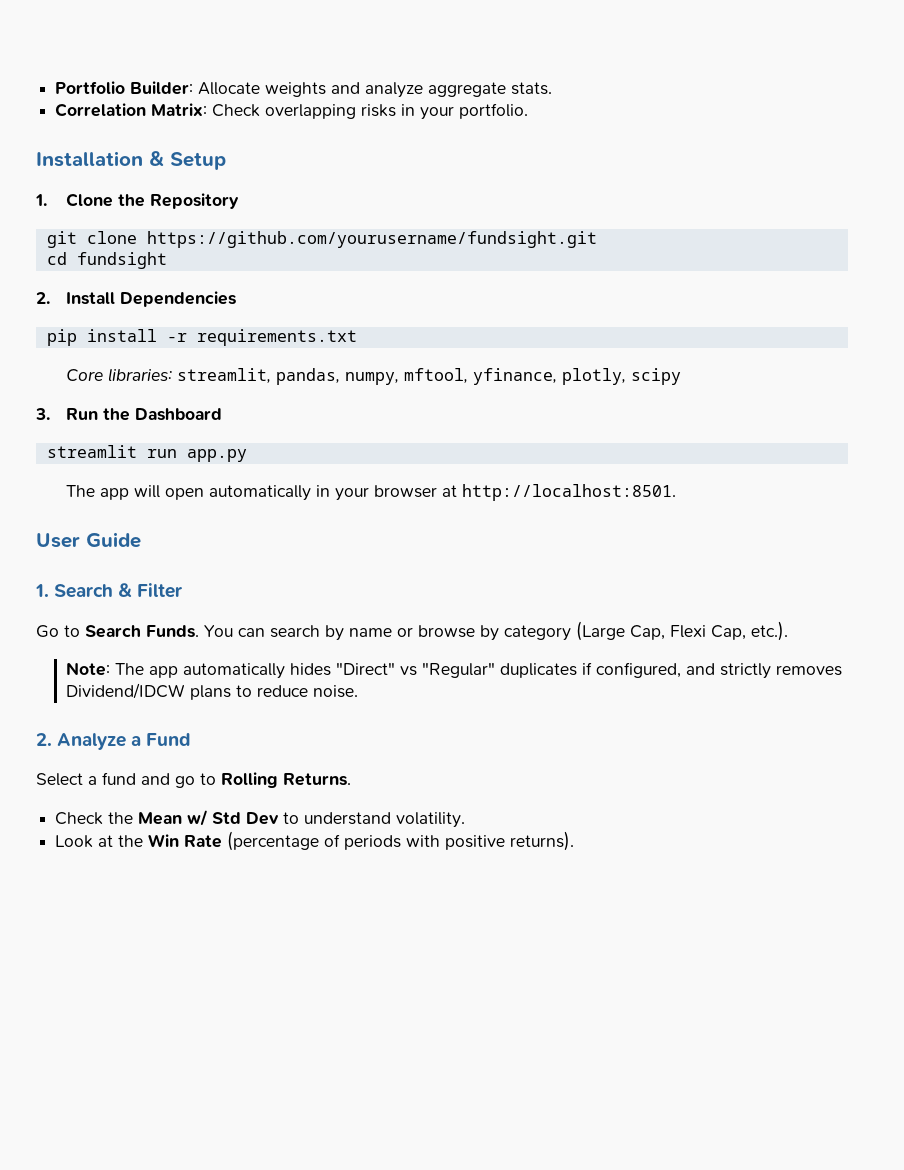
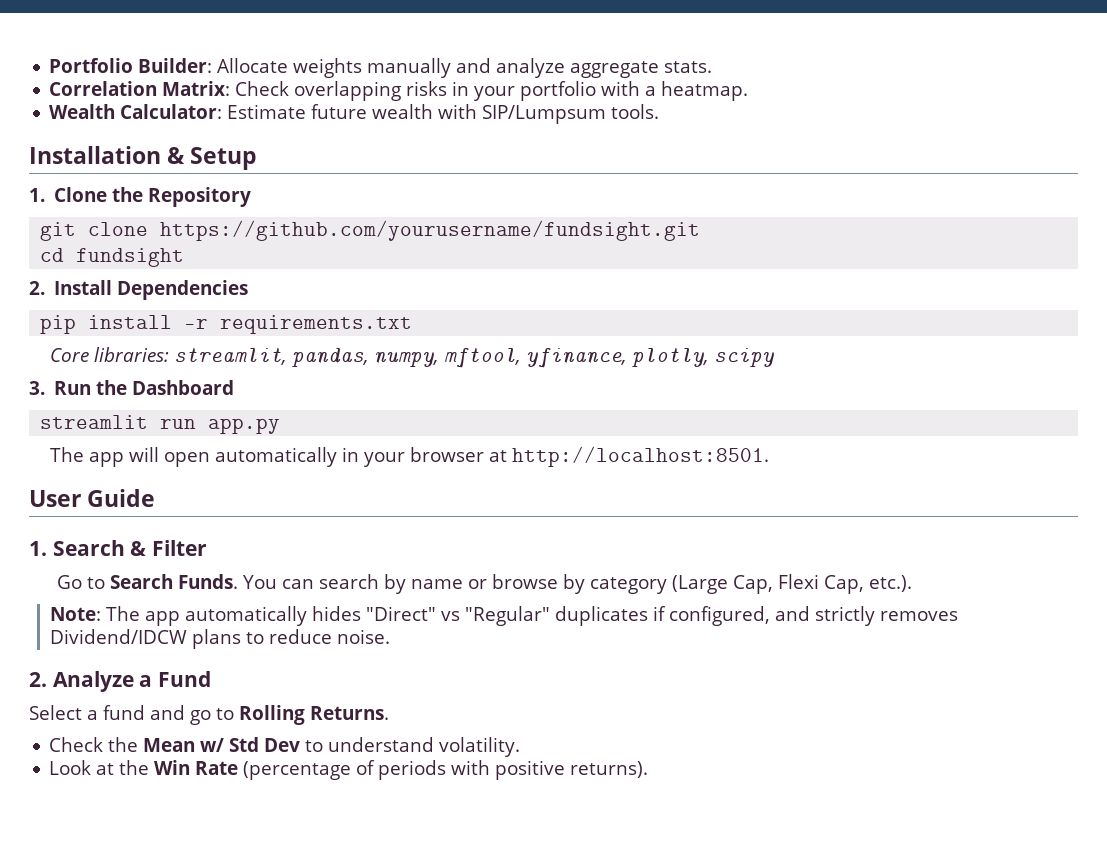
(327, 89) none -> [367,58,452,78] manually
[459,103,529,119] portfolio. -> [520,81,749,101] [49,104,660,124] portfolio with a heatmap. // Wealth Calculator: Estimate future wealth with SIP/Lumpsum tools.

